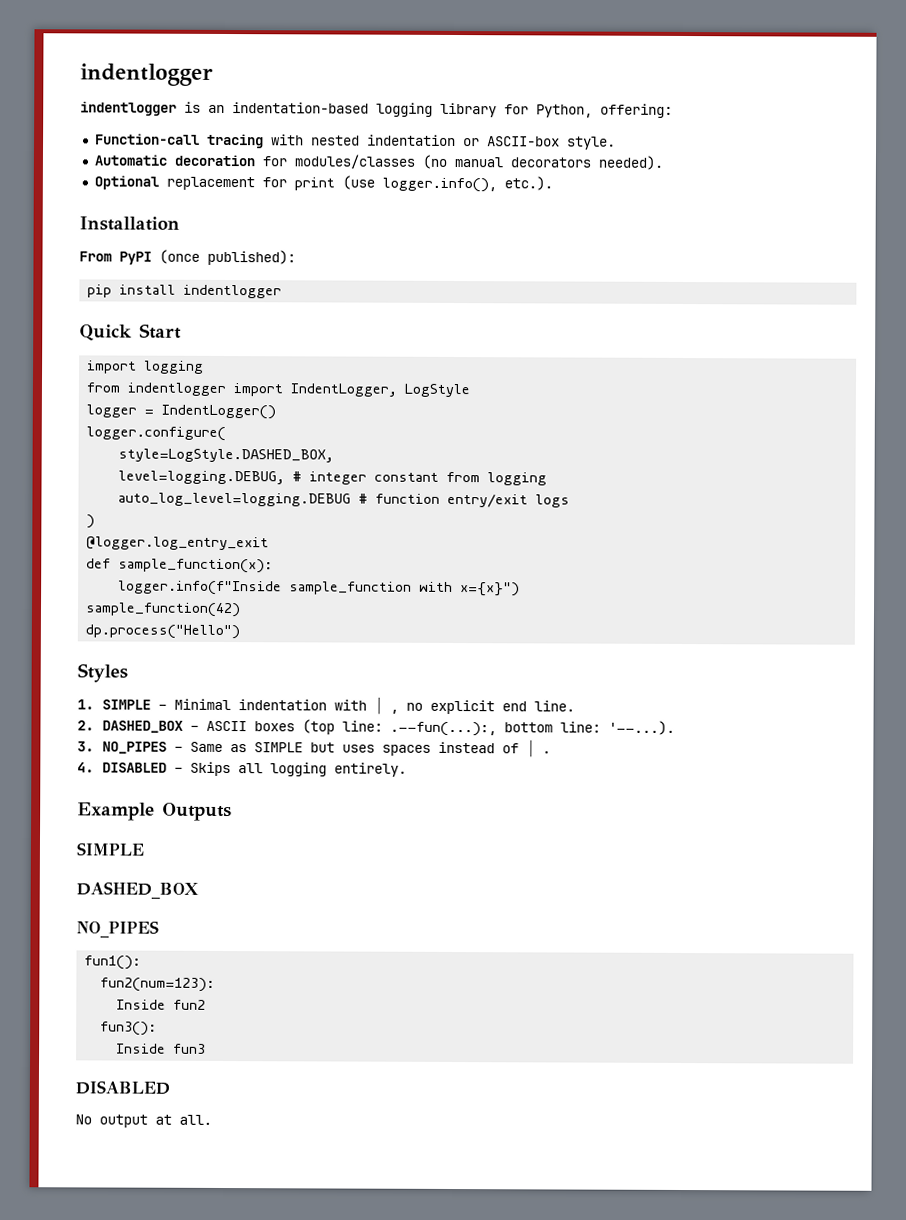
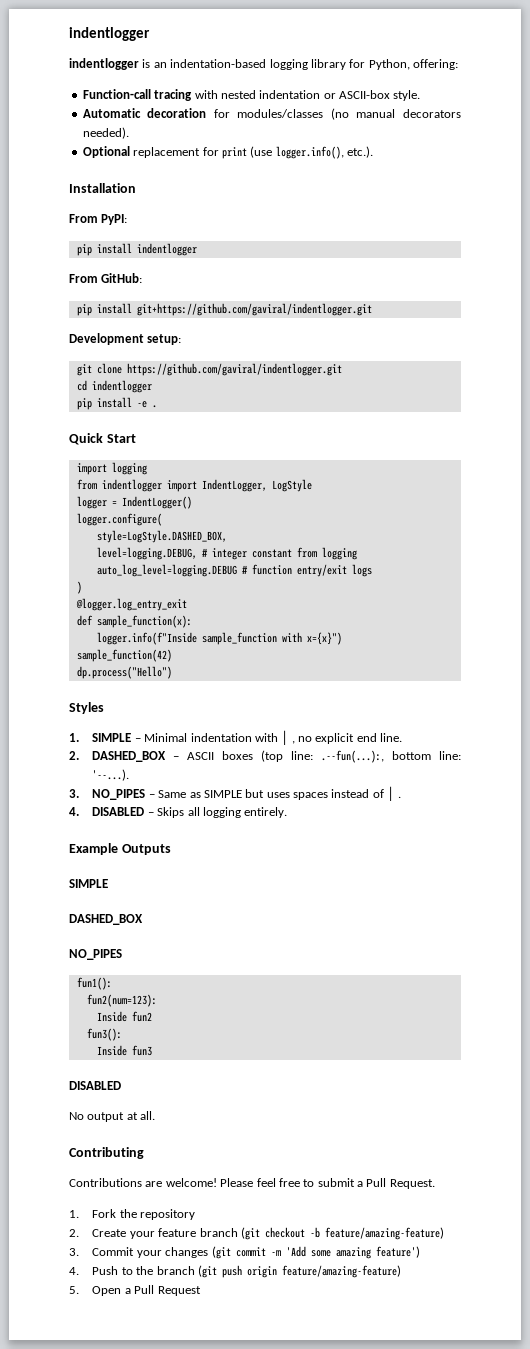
[119,249,296,266] PyPI (once published): -> [101,214,128,225] PyPI:
(283, 291) none -> [69,273,143,283] [76,303,372,316] [69,333,182,345] [76,363,342,376] [76,380,152,393] [76,397,157,410] // From GitHub: // pip install git+https://github.com/gaviral/indentlogger.git // Development setup: // git clone https://github.com/gaviral/indentlogger.git // cd indentlogger // pip install -e .
(212, 1119) none -> [69,1147,144,1159] [69,1178,435,1189] [69,1209,196,1220] [69,1227,444,1240] [69,1246,420,1259] [69,1265,401,1278] [69,1285,201,1296] // Contributing // Contributions are welcome! Please feel free to submit a Pull Request. // 1. Fork the repository // 2. Create your feature branch (git checkout -b feature/amazing-feature) // 3. Commit your changes (git commit -m 'Add some amazing feature') // 4. Push to the branch (git push origin feature/amazing-feature) // 5. Open a Pull Request

